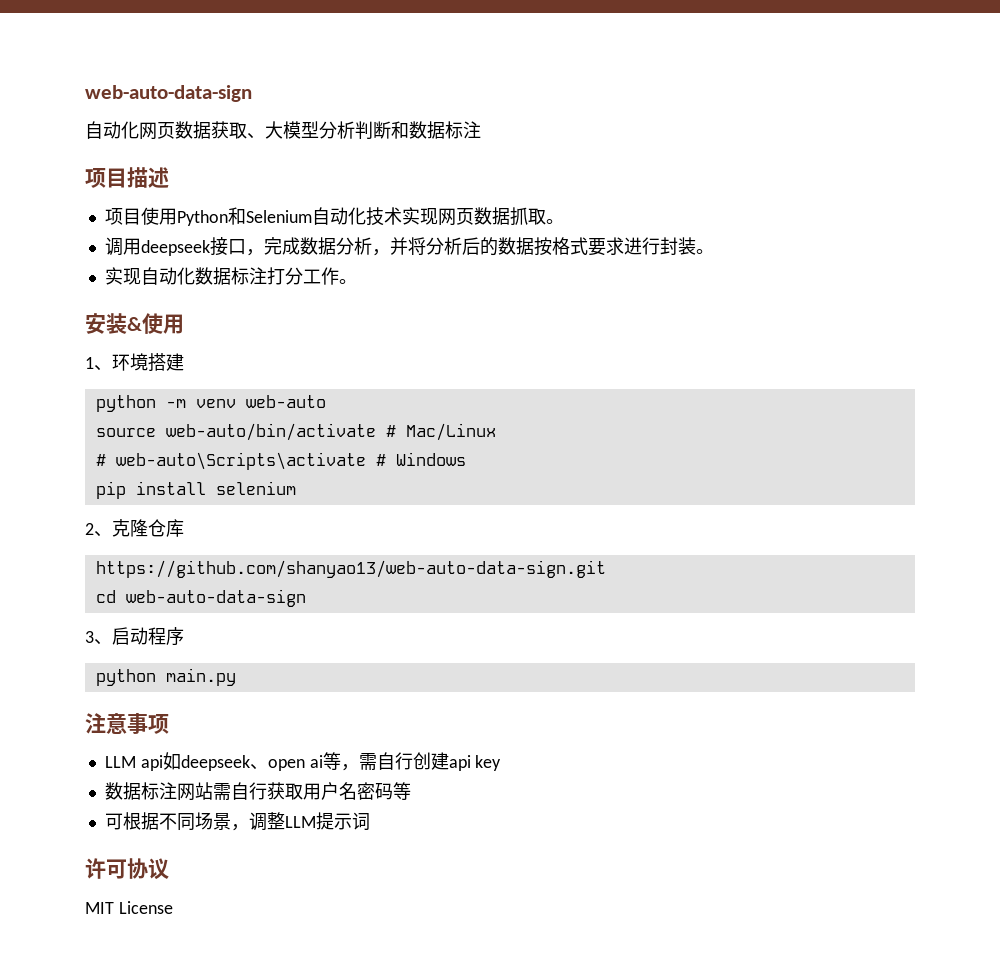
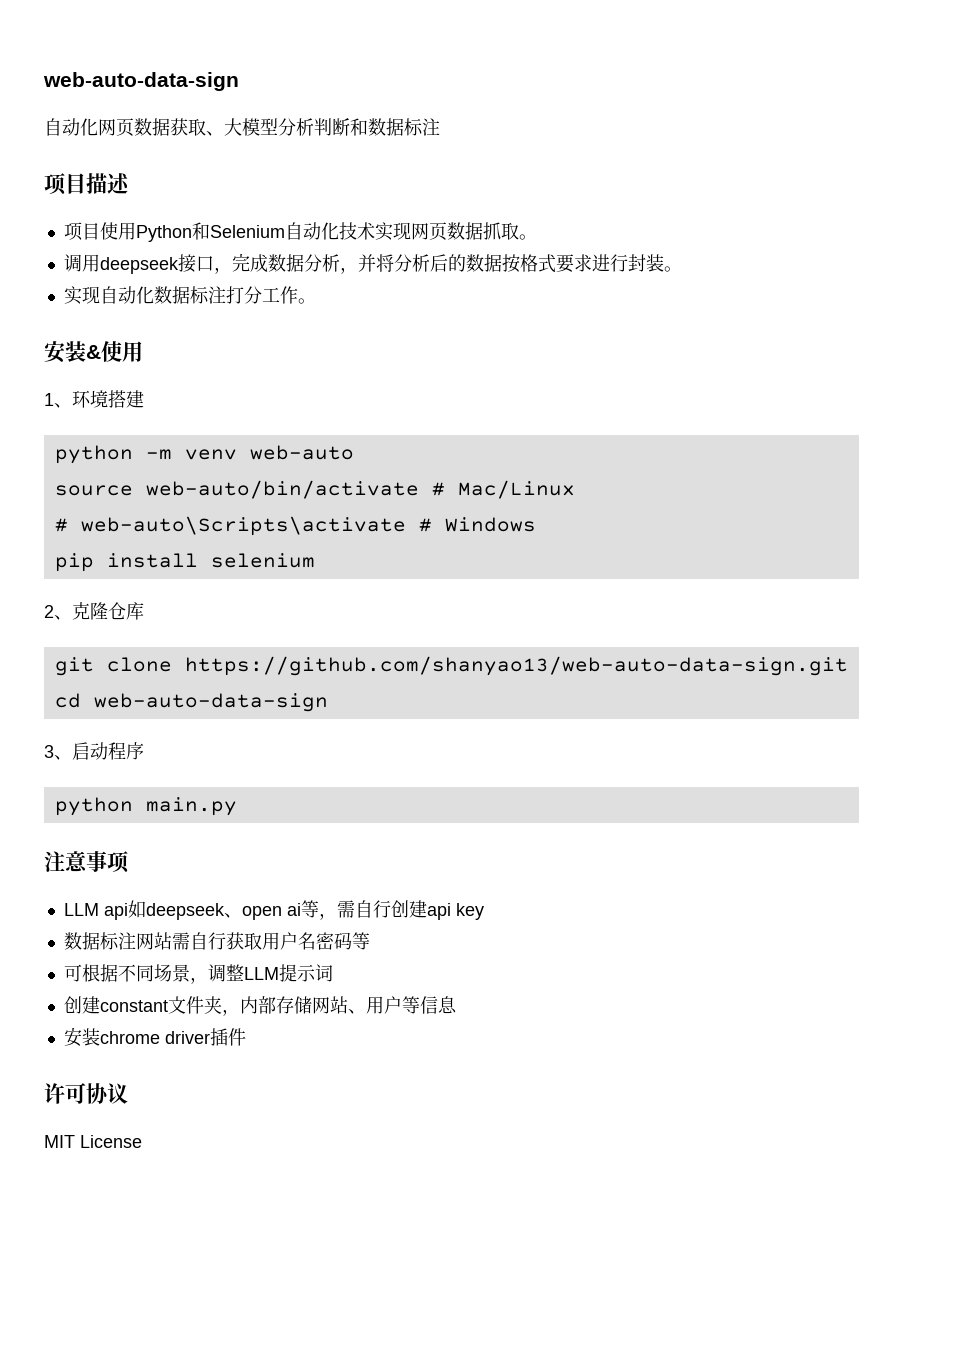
(184, 528) none -> [54,657,172,676] git clone
(370, 821) none -> [63,996,457,1016] [63,1027,246,1047] // 创建constant文件夹，内部存储网站、用户等信息 // 安装chrome driver插件

